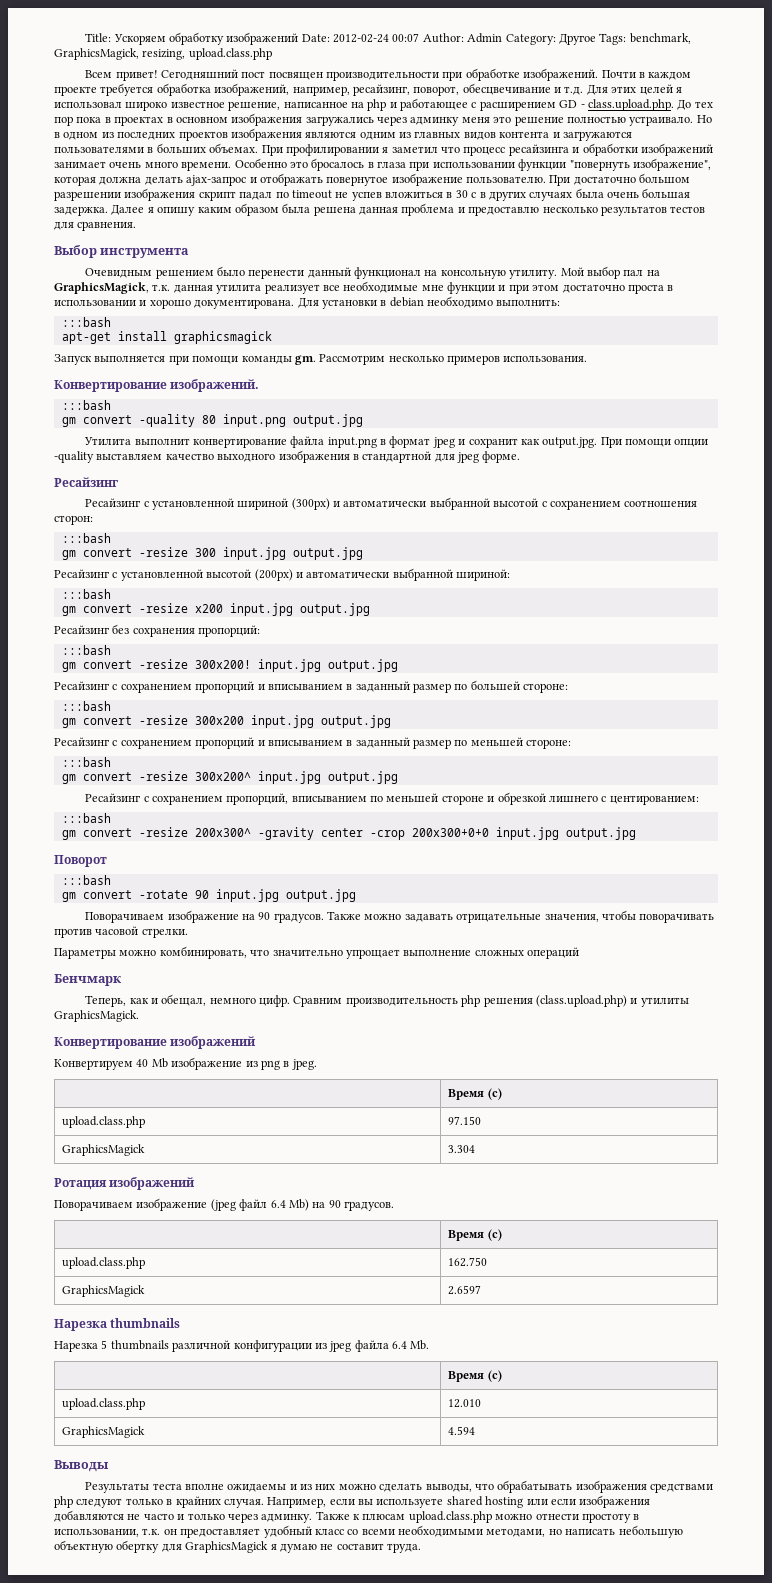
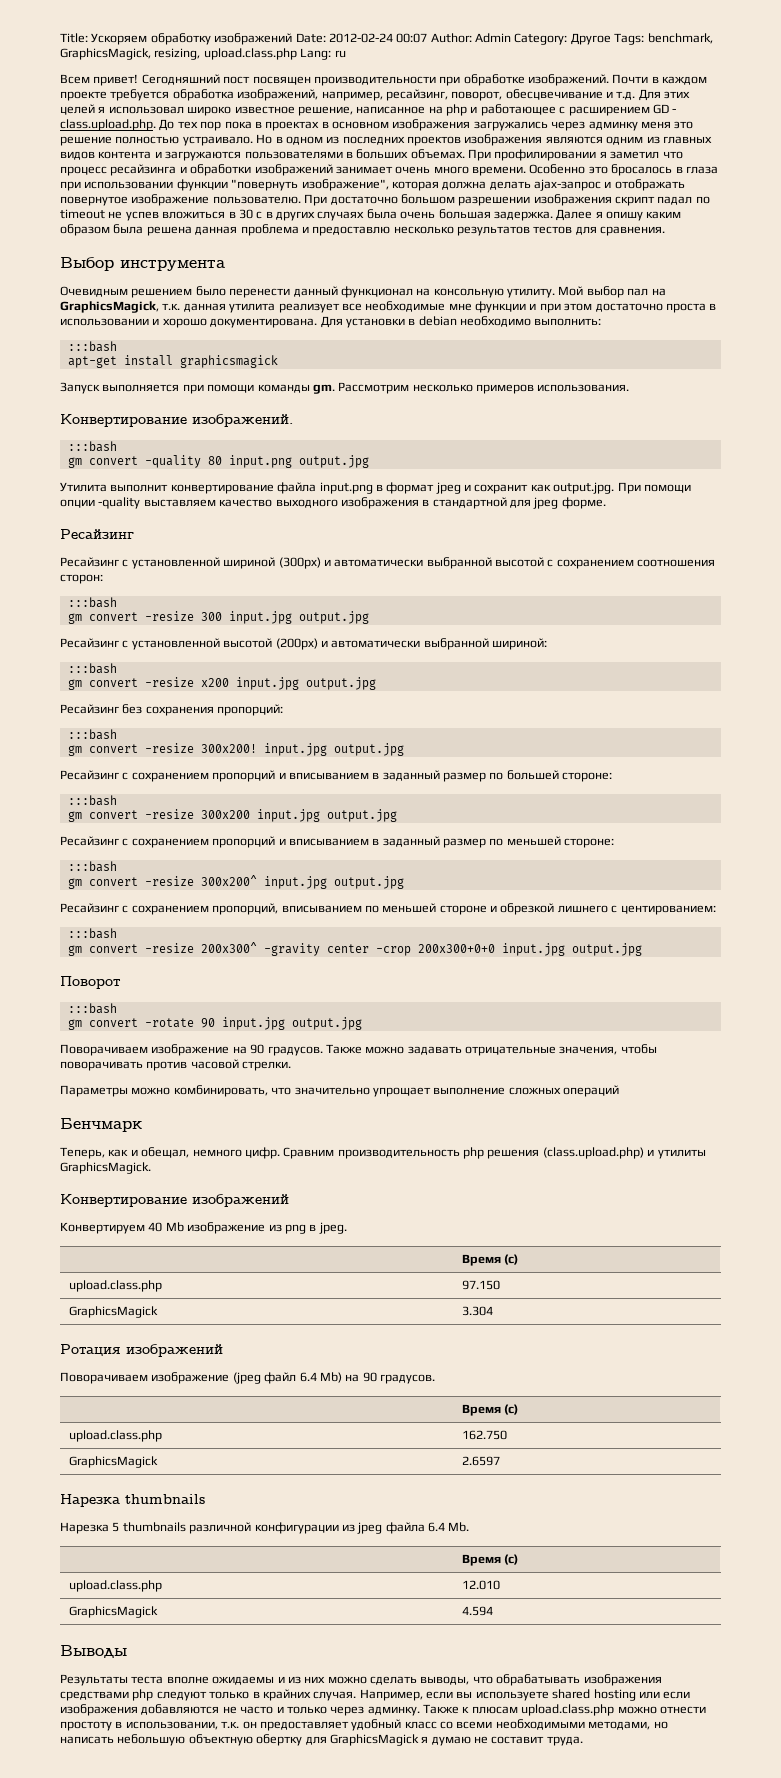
(272, 54) none -> [300,48,346,60] Lang: ru

